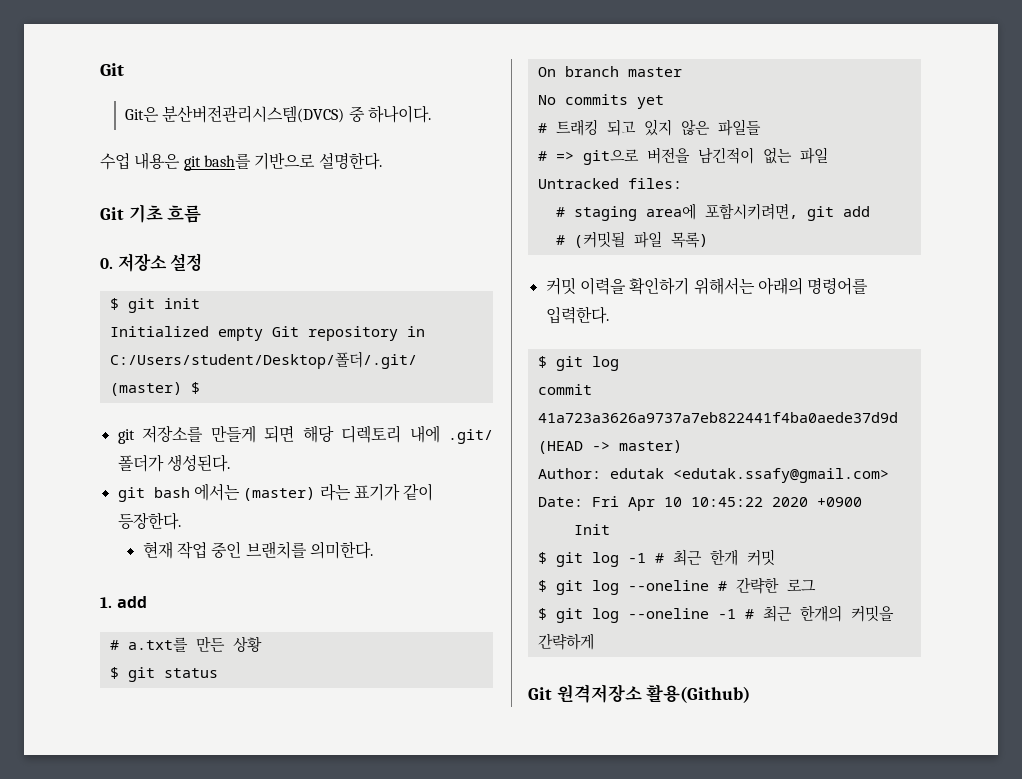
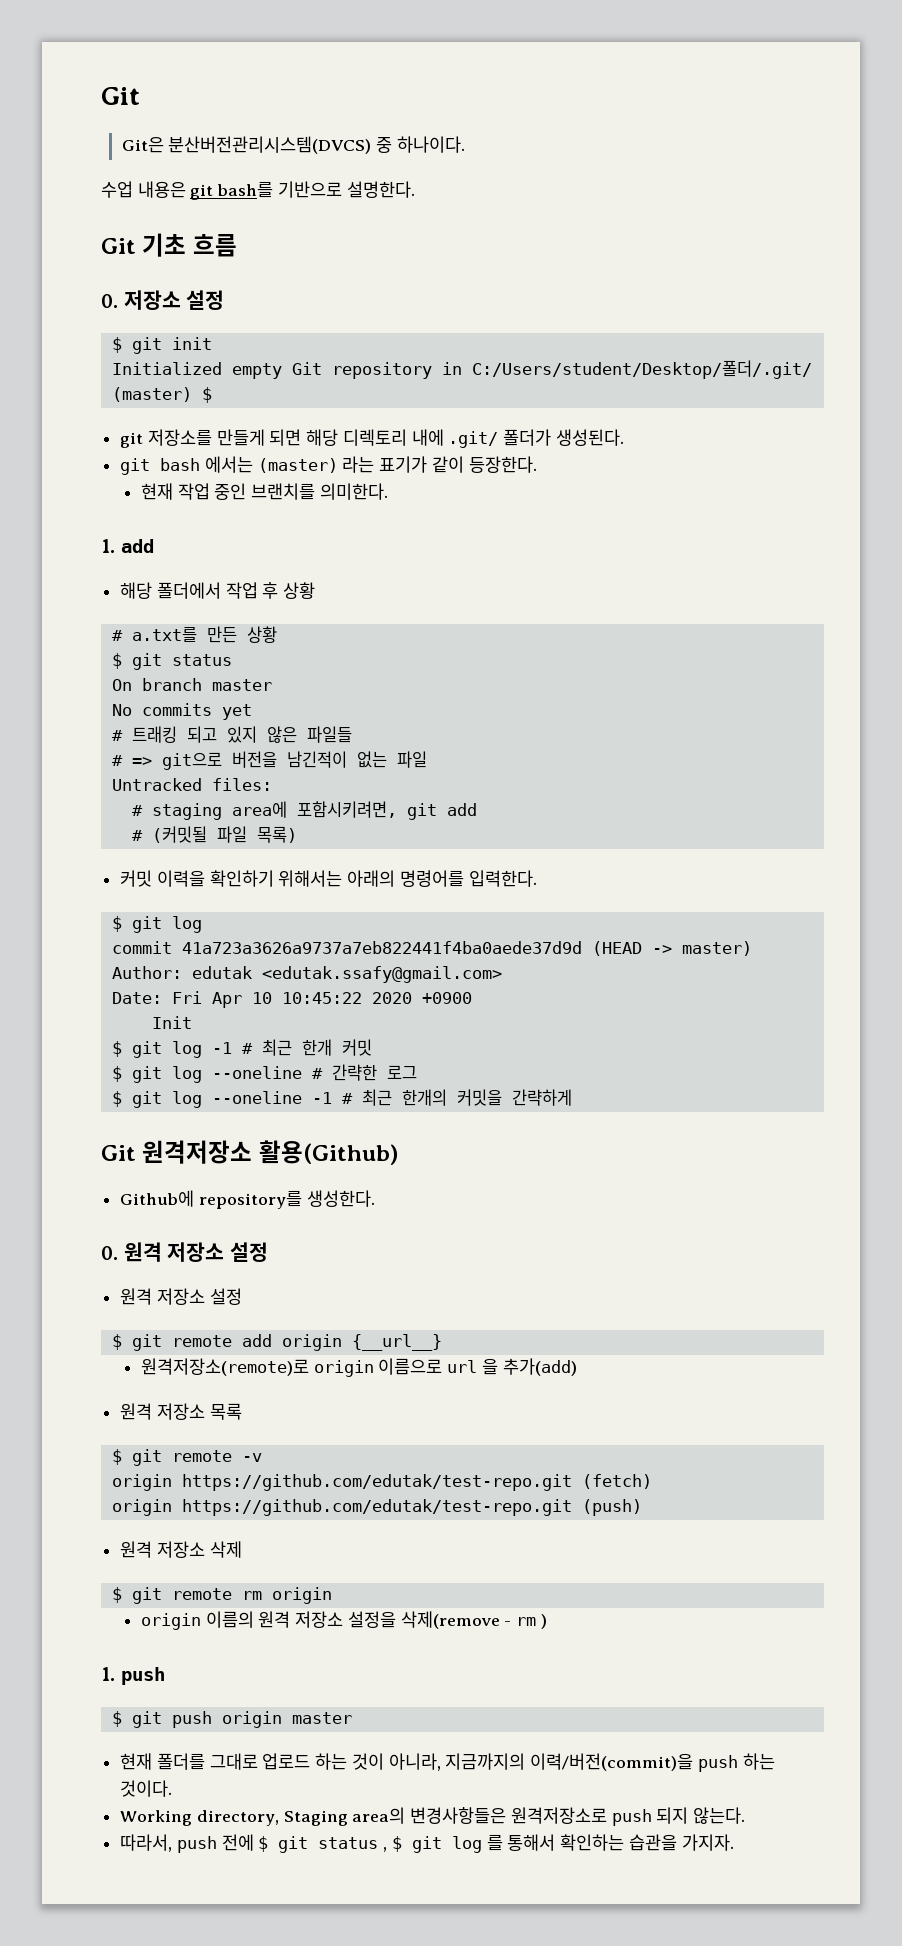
(147, 602) none -> [120,582,316,599] // 해당 폴더에서 작업 후 상황
(751, 693) none -> [120,1190,375,1209] [101,1242,268,1262] [120,1288,242,1305] [111,1334,442,1351] [140,1358,577,1377] [120,1403,242,1420] [111,1449,262,1466] [111,1474,652,1491] [111,1499,642,1516] [120,1541,242,1558] [111,1587,332,1604] [140,1611,547,1630] [101,1667,165,1685] [111,1711,352,1728] [120,1753,775,1772] [120,1780,173,1797] [120,1807,746,1826] [120,1834,734,1853] // Github에 repository를 생성한다. // 0. 원격 저장소 설정 // 원격 저장소 설정 // $ git remote add origin {__url__} // 원격저장소(remote)로 origin 이름으로 url 을 추가(add) // 원격 저장소 목록 // $ git remote -v // origin https://github.com/edutak/test-repo.git (fetch) // origin https://github.com/edutak/test-repo.git (push) // 원격 저장소 삭제 // $ git remote rm origin // origin 이름의 원격 저장소 설정을 삭제(remove - rm ) // 1. push // $ git push origin master // 현재 폴더를 그대로 업로드 하는 것이 아니라, 지금까지의 이력/버전(commit)을 push 하는 것이다. // Working directory, Staging area의 변경사항들은 원격저장소로 push 되지 않는다. // 따라서, push 전에 $ git status , $ git log 를 통해서 확인하는 습관을 가지자.

